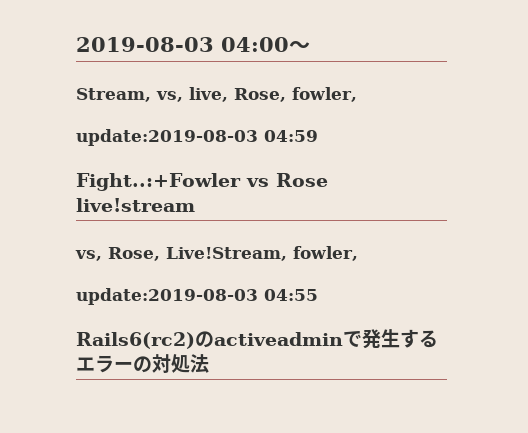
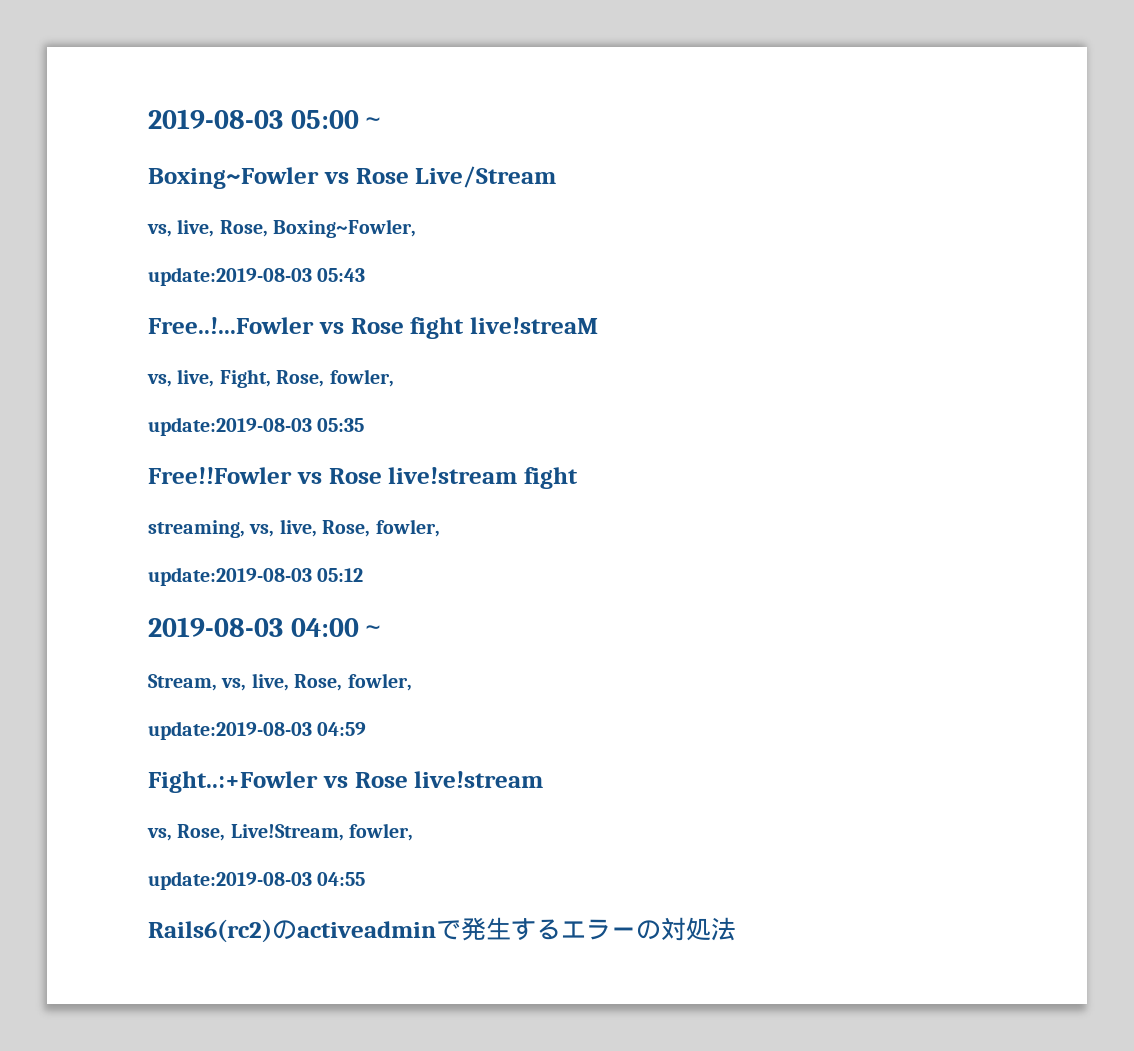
[76,37,214,52] 2019-08-03 -> [148,109,387,129] [148,166,557,189] [147,219,417,238] [148,267,366,286] [148,317,598,339] [147,369,394,388] [148,417,365,436] [148,467,578,489] [148,519,440,538] [148,567,364,586] [148,617,283,637] 2019-08-03 05:00～ // Boxing~Fowler vs Rose Live/Stream // vs, live, Rose, Boxing~Fowler, // update:2019-08-03 05:43 // Free..!...Fowler vs Rose fight live!streaM // vs, live, Fight, Rose, fowler, // update:2019-08-03 05:35 // Free!!Fowler vs Rose live!stream fight // streaming, vs, live, Rose, fowler, // update:2019-08-03 05:12 // 2019-08-03

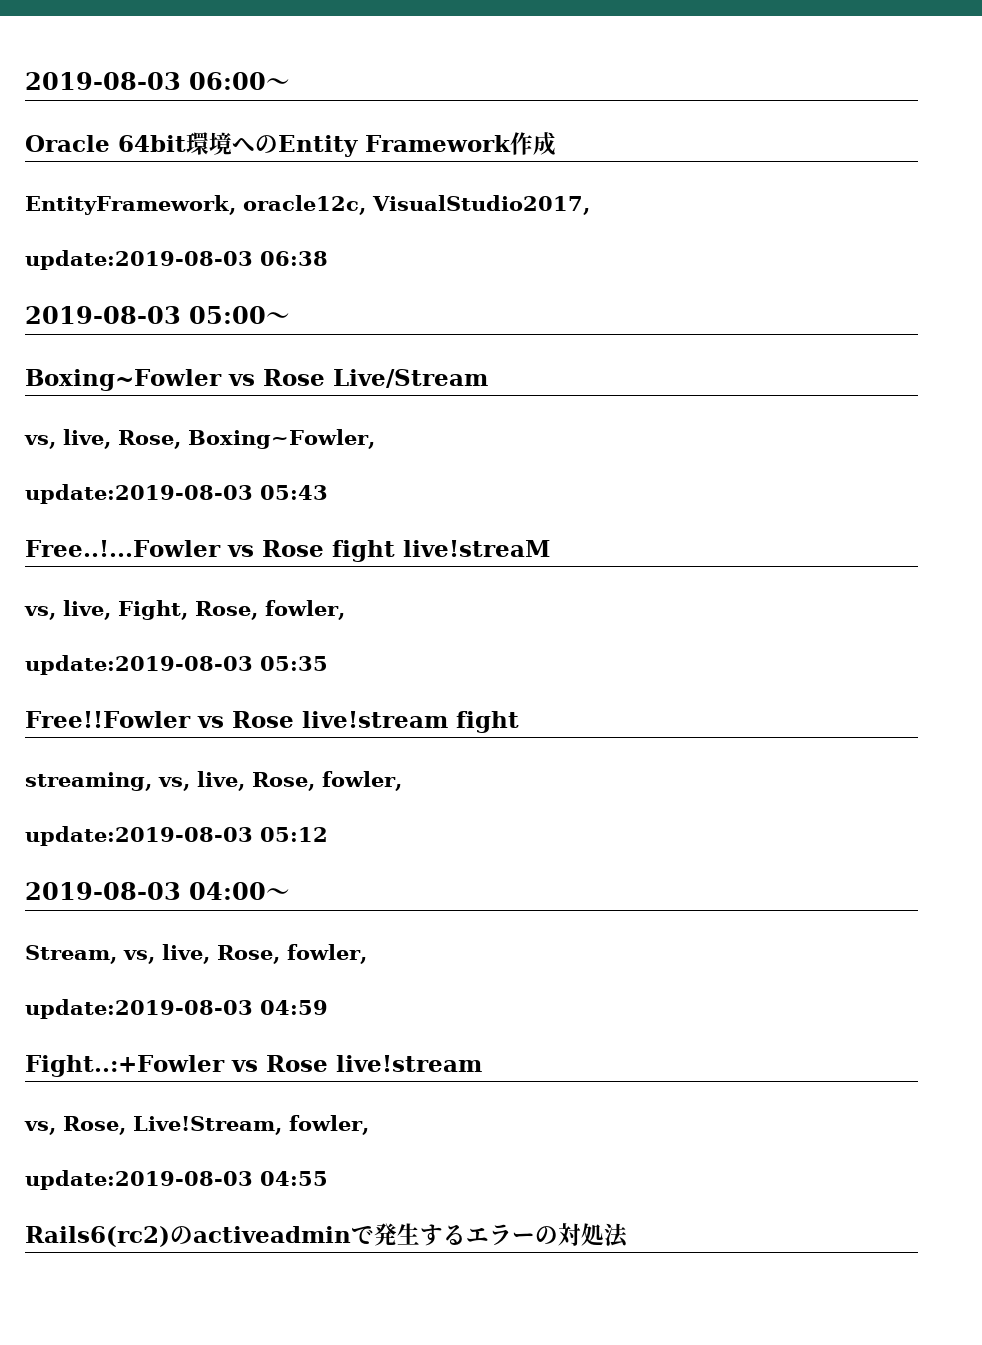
[148,109,283,129] 2019-08-03 -> [25,72,290,90] [25,132,556,157] [25,195,590,215] [25,250,328,270] [25,306,181,324] 2019-08-03 06:00～ // Oracle 64bit環境へのEntity Framework作成 // EntityFramework, oracle12c, VisualStudio2017, // update:2019-08-03 06:38 // 2019-08-03

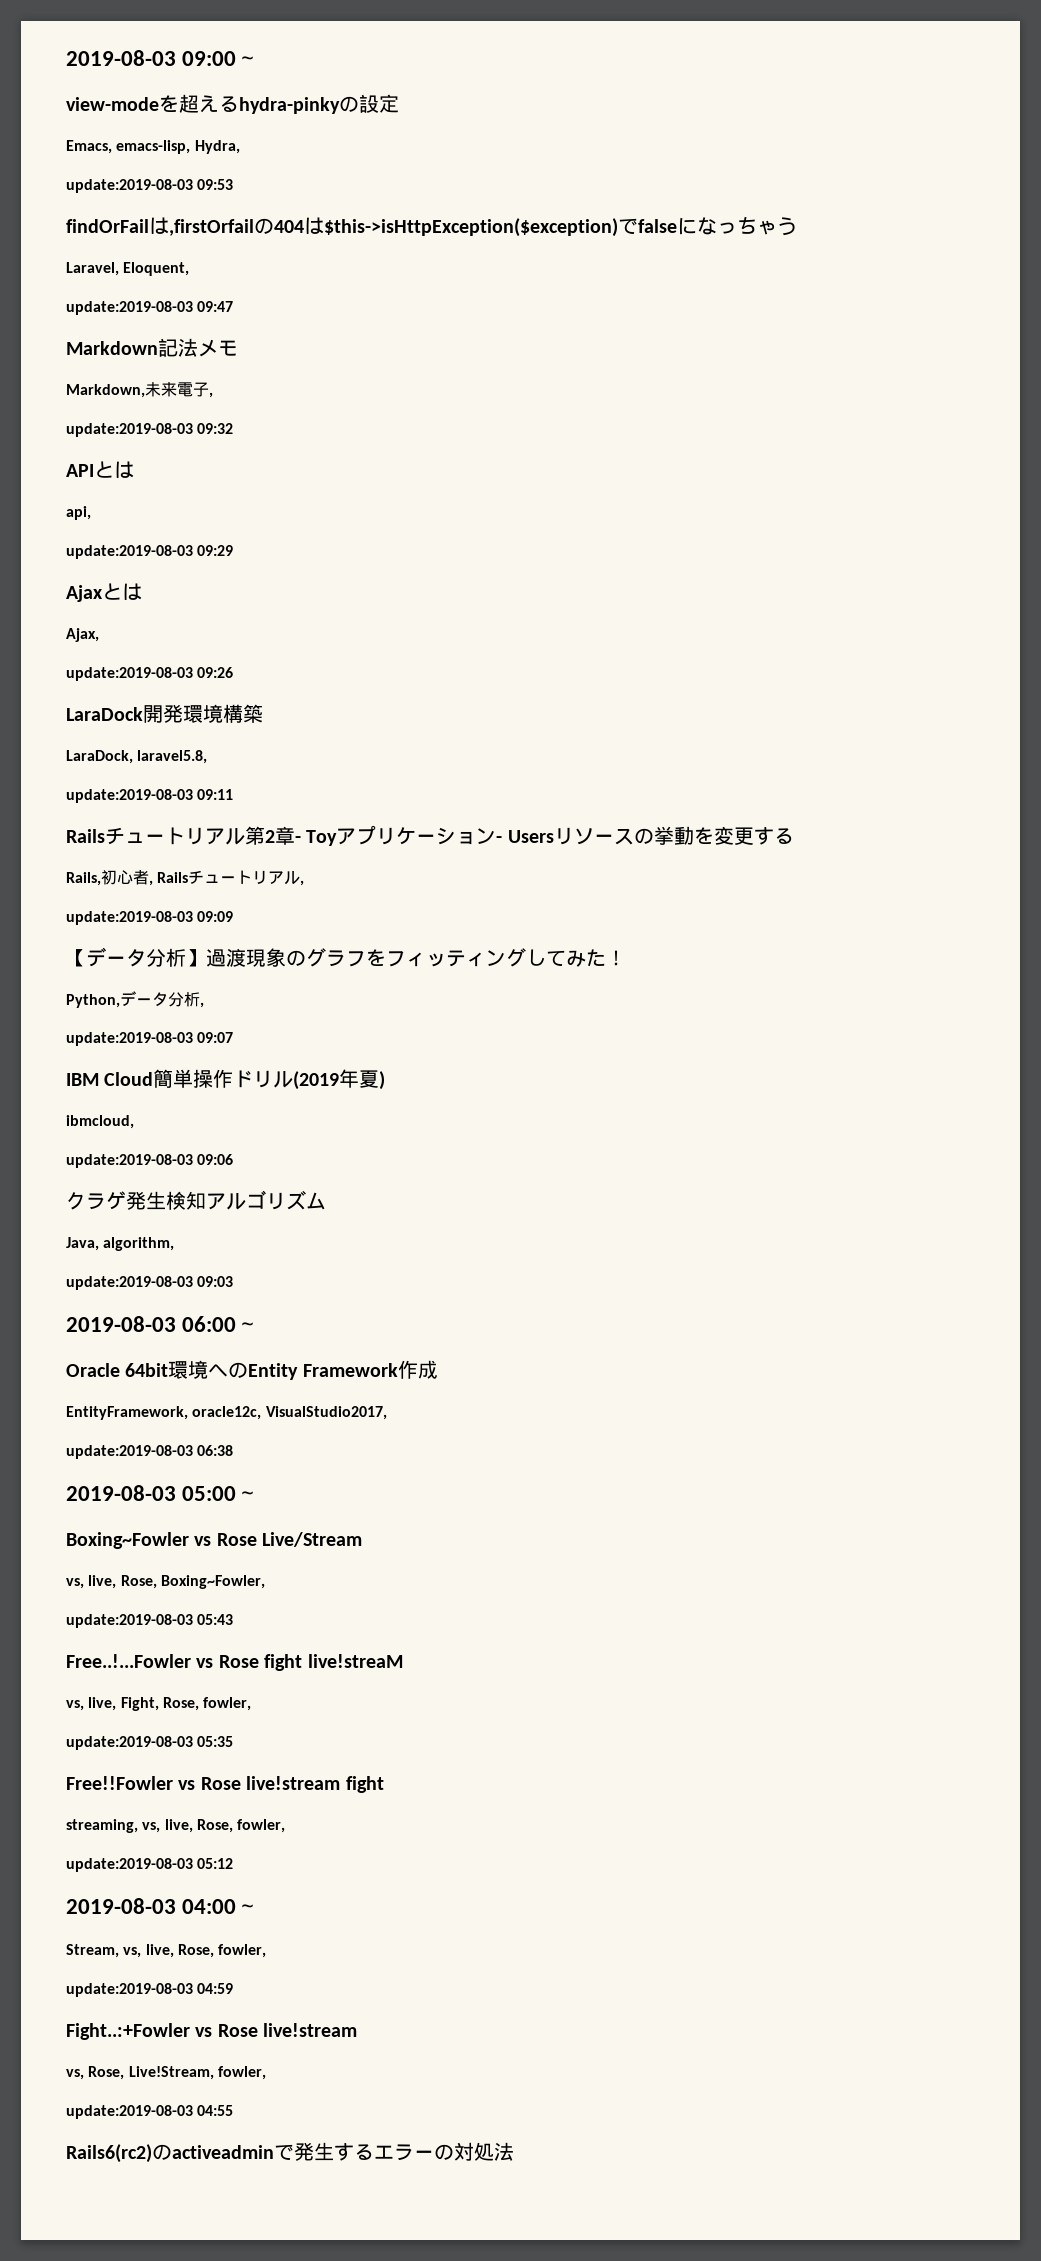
[25,72,181,90] 2019-08-03 -> [66,50,260,66] [66,94,399,114] [66,140,240,154] [66,179,234,193] [66,216,797,237] [66,262,190,276] [66,301,234,315] [66,338,238,357] [66,382,213,398] [66,423,234,437] [66,461,134,479] [66,506,91,520] [66,545,234,559] [66,583,142,602] [66,628,99,642] [66,667,234,681] [66,704,263,723] [66,750,208,764] [66,789,234,803] [66,825,794,846] [66,870,305,886] [66,911,234,925] [66,947,626,967] [66,991,204,1008] [66,1032,234,1046] [66,1069,386,1090] [66,1115,134,1129] [66,1154,234,1168] [66,1190,326,1210] [66,1237,175,1251] [66,1276,234,1290] [66,1316,176,1332] 2019-08-03 09:00～ // view-modeを超えるhydra-pinkyの設定 // Emacs, emacs-lisp, Hydra, // update:2019-08-03 09:53 // findOrFailは,firstOrfailの404は$this->isHttpException($exception)でfalseになっちゃう // Laravel, Eloquent, // update:2019-08-03 09:47 // Markdown記法メモ // Markdown,未来電子, // update:2019-08-03 09:32 // APIとは // api, // update:2019-08-03 09:29 // Ajaxとは // Ajax, // update:2019-08-03 09:26 // LaraDock開発環境構築 // LaraDock, laravel5.8, // update:2019-08-03 09:11 // Railsチュートリアル第2章- Toyアプリケーション- Usersリソースの挙動を変更する // Rails,初心者, Railsチュートリアル, // update:2019-08-03 09:09 // 【データ分析】過渡現象のグラフをフィッティングしてみた！ // Python,データ分析, // update:2019-08-03 09:07 // IBM Cloud簡単操作ドリル(2019年夏) // ibmcloud, // update:2019-08-03 09:06 // クラゲ発生検知アルゴリズム // Java, algorithm, // update:2019-08-03 09:03 // 2019-08-03

